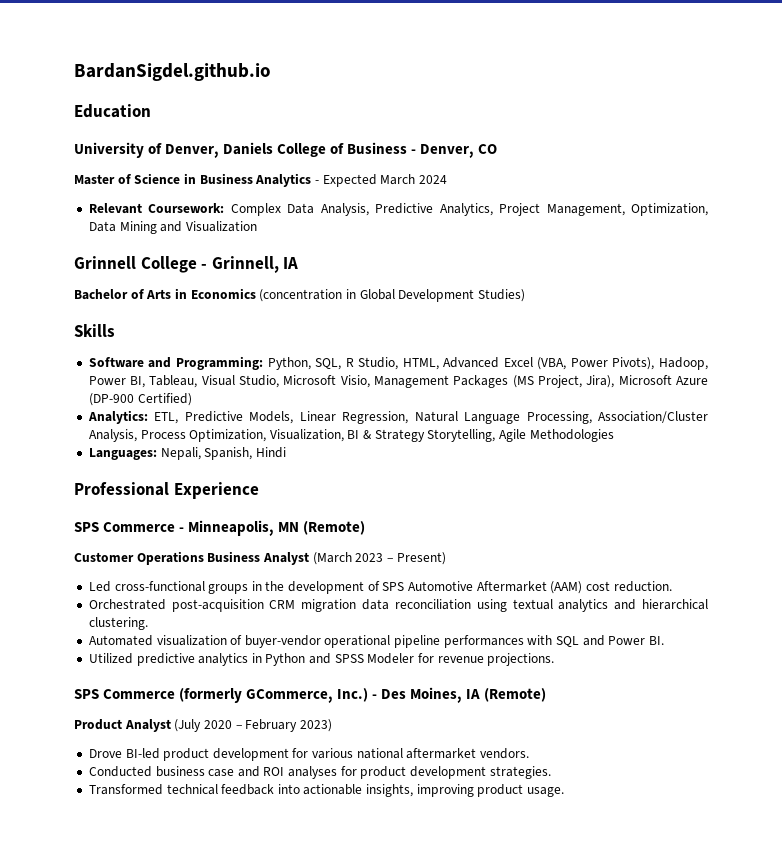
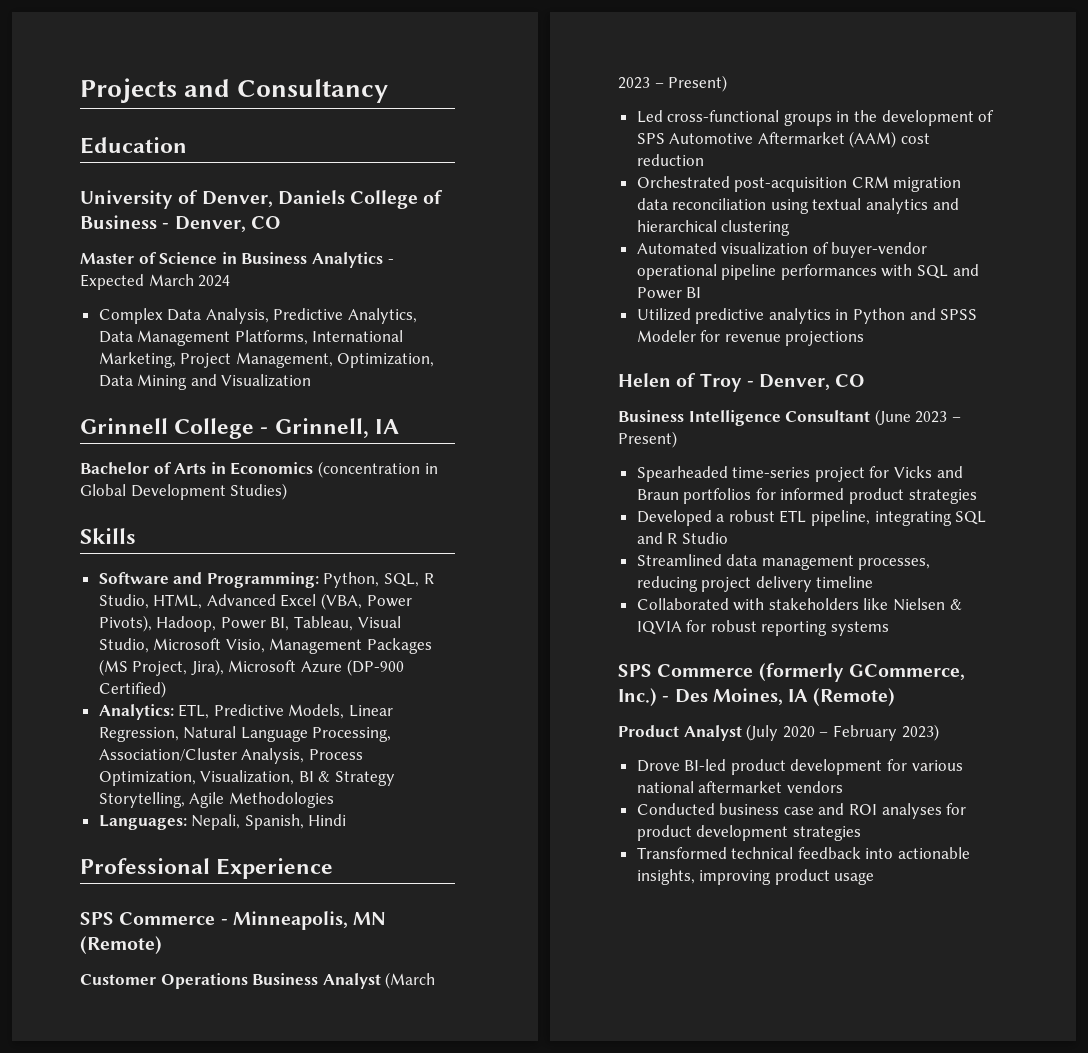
[74,63,271,81] BardanSigdel.github.io -> [80,78,389,103] Projects and Consultancy
[88,203,225,214] Relevant Coursework: -> (231, 281) none
(493, 209) none -> [98,330,404,346] [98,352,176,368] Data Management Platforms, International Marketing,
[613,581,672,592] reduction. -> [636,154,704,166] reduction
[88,617,148,630] clustering. -> [721,220,791,236] clustering
[648,636,664,645] BI. -> [686,287,702,298] BI
[487,653,555,666] projections. -> [785,331,865,346] [618,373,866,392] [618,409,961,426] [618,431,677,448] [636,466,963,482] [636,488,977,504] [636,510,987,526] [636,532,728,544] [636,554,931,570] [636,576,874,592] [636,598,962,611] [636,620,890,636] projections // Helen of Troy - Denver, CO // Business Intelligence Consultant (June 2023 – Present) // Spearheaded time-series project for Vicks and Braun portfolios for informed product strategies // Developed a robust ETL pipeline, integrating SQL and R Studio // Streamlined data management processes, reducing project delivery timeline // Collaborated with stakeholders like Nielsen & IQVIA for robust reporting systems
[480,748,530,759] vendors. -> [786,781,843,793] vendors
[489,766,551,779] strategies. -> [792,826,861,841] strategies
[527,787,565,797] usage. -> [834,872,875,885] usage

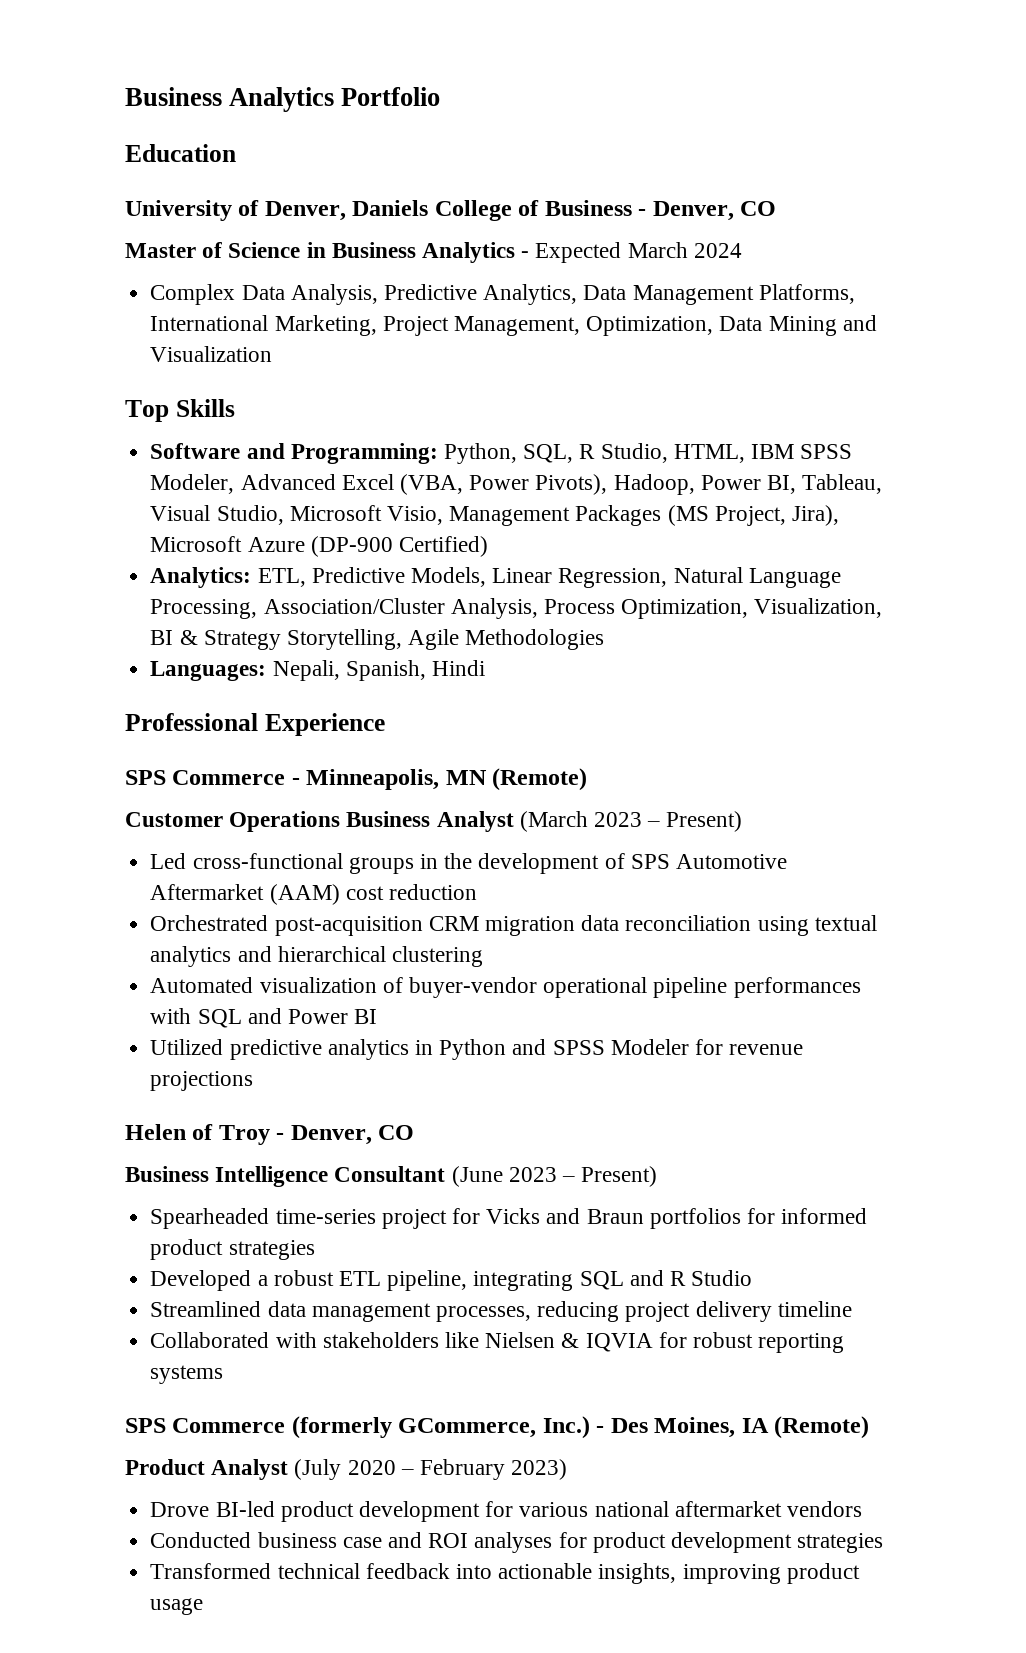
[80,78,389,103] Projects and Consultancy -> [125,87,441,112] Business Analytics Portfolio
[80,418,399,439] [80,461,438,478] [80,483,288,500] Grinnell College - Grinnell, IA // Bachelor of Arts in Economics (concentration in Global Development Studies) // -> [125,400,169,422] Top
(203, 601) none -> [750,444,853,459] [150,474,235,494] IBM SPSS Modeler,

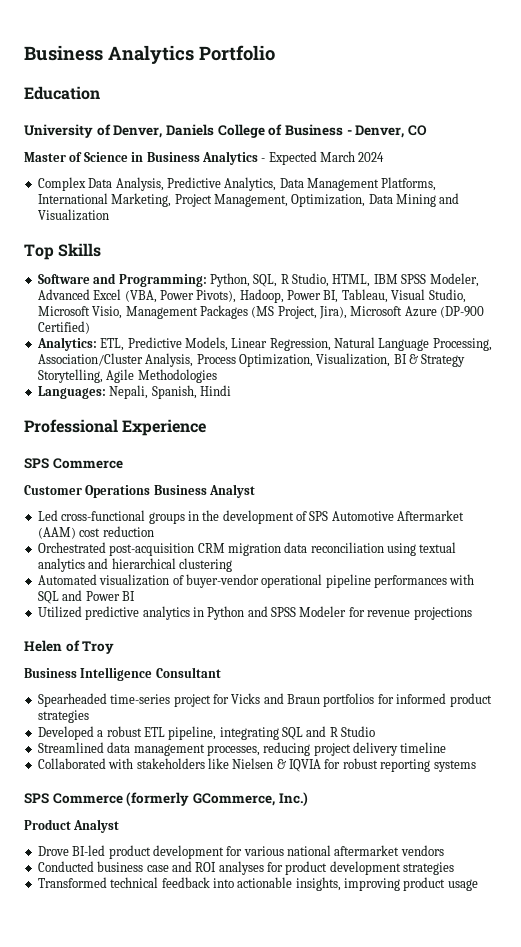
[291,768,588,791] - Minneapolis, MN (Remote) -> (123, 463) none
[519,811,743,832] (March 2023 – Present) -> (256, 491) none
[276,1125,415,1145] - Denver, CO -> (115, 647) none
[451,1166,658,1187] (June 2023 – Present) -> (221, 672) none
[596,1416,870,1439] [125,1459,568,1480] - Des Moines, IA (Remote) // Product Analyst (July 2020 – February 2023) -> [24,819,120,833] // Product Analyst

